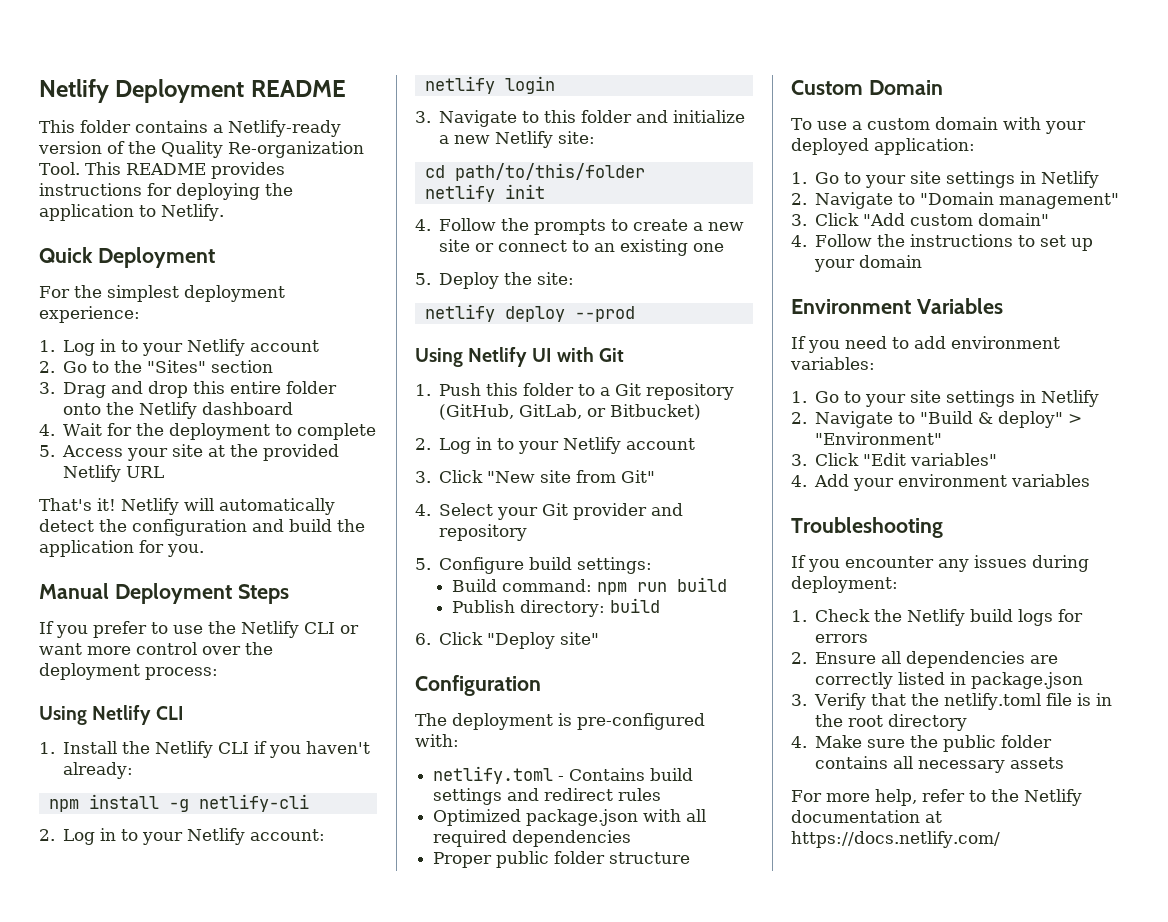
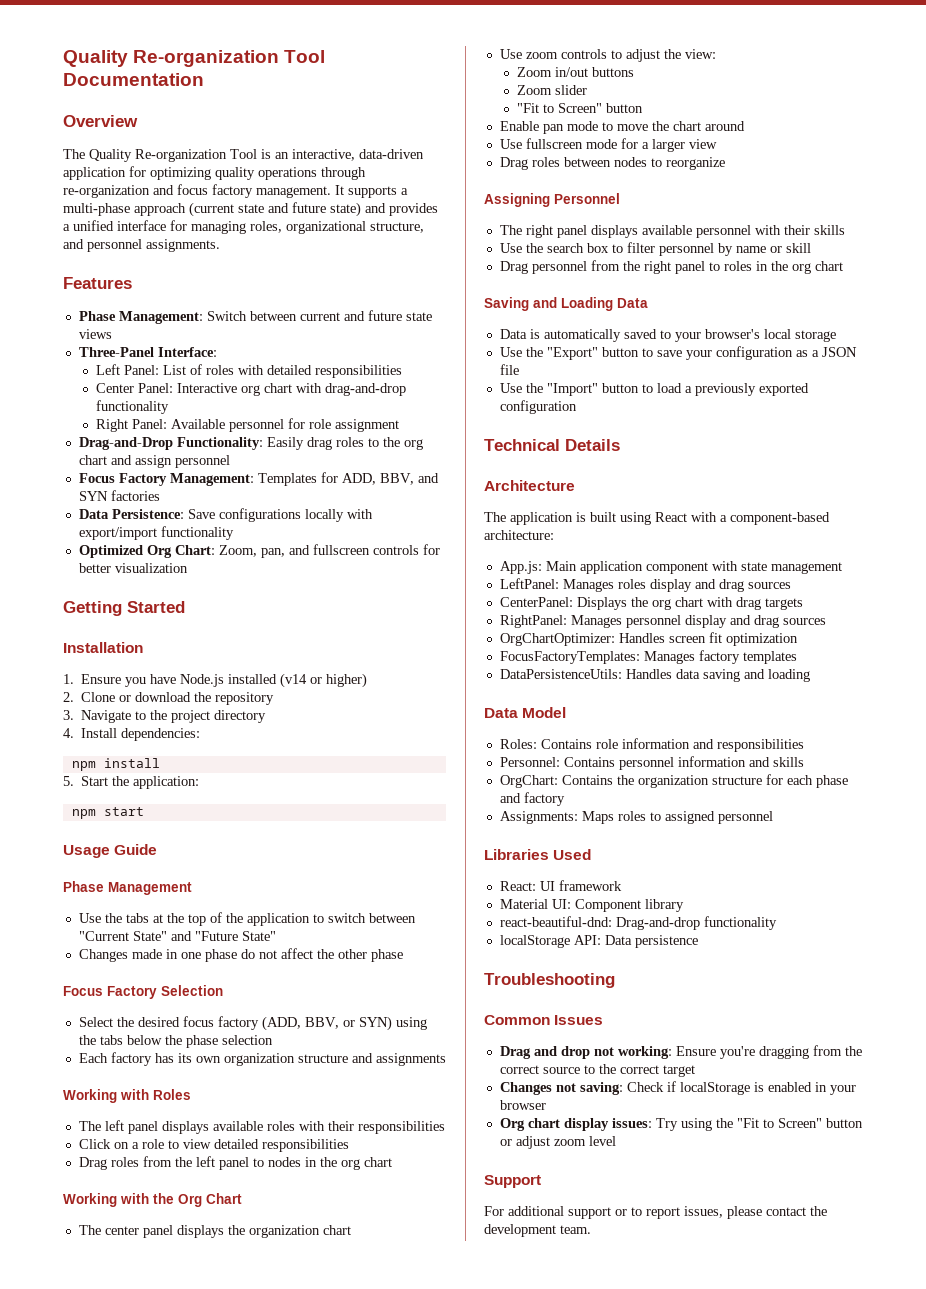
[39,79,346,103] [39,120,341,137] [38,141,364,158] [39,162,285,179] [39,183,293,200] [39,204,224,221] [39,247,215,268] [39,285,285,302] [39,306,140,323] [39,339,320,356] [39,360,274,373] [39,381,338,398] [63,402,294,419] [39,423,377,440] [39,444,340,461] [63,465,165,482] [39,498,335,515] [39,519,365,536] [39,540,204,557] [39,583,289,604] [39,621,359,638] [39,642,273,655] [39,663,218,680] [39,705,184,725] [39,741,371,758] [63,762,134,779] [48,794,309,812] [39,828,326,845] [424,76,555,94] [415,110,746,127] [439,131,596,148] [424,163,645,181] [424,184,545,202] [415,218,745,235] [439,239,725,256] [415,272,575,289] [424,304,635,322] [415,347,625,367] [415,383,735,400] [439,404,702,420] [415,437,696,454] [415,470,656,483] [415,503,684,520] [439,524,528,541] [415,557,653,574] [451,577,727,595] [451,598,660,617] [415,632,600,649] [415,675,541,696] [415,713,705,730] [415,734,459,747] [433,766,694,784] [433,788,662,805] [433,809,707,826] [433,830,632,847] [433,851,691,868] [791,80,943,95] [791,117,1086,134] [791,138,975,155] [791,171,1100,188] [791,192,1120,209] [791,213,1050,226] [791,234,1094,251] [814,255,923,272] [791,298,1003,314] [791,336,1060,353] [790,357,875,370] [791,390,1100,407] [791,411,1083,428] [815,432,943,445] [791,453,998,466] [791,474,1091,491] [791,517,943,538] [791,555,1089,572] [791,576,898,593] [791,609,1084,626] [815,634,869,643] [791,651,1059,668] [815,672,1084,689] [791,693,1113,710] [815,714,968,731] [791,735,1053,752] [815,756,1065,773] [791,789,1082,806] [791,810,942,823] [791,831,1000,848] Netlify Deployment README // This folder contains a Netlify-ready version of the Quality Re-organization Tool. This README provides instructions for deploying the application to Netlify. // Quick Deployment // For the simplest deployment experience: // 1. Log in to your Netlify account // 2. Go to the "Sites" section // 3. Drag and drop this entire folder onto the Netlify dashboard // 4. Wait for the deployment to complete // 5. Access your site at the provided Netlify URL // That's it! Netlify will automatically detect the configuration and build the application for you. // Manual Deployment Steps // If you prefer to use the Netlify CLI or want more control over the deployment process: // Using Netlify CLI // 1. Install the Netlify CLI if you haven't already: // npm install -g netlify-cli // 2. Log in to your Netlify account: // netlify login // 3. Navigate to this folder and initialize a new Netlify site: // cd path/to/this/folder // netlify init // 4. Follow the prompts to create a new site or connect to an existing one // 5. Deploy the site: // netlify deploy --prod // Using Netlify UI with Git // 1. Push this folder to a Git repository (GitHub, GitLab, or Bitbucket) // 2. Log in to your Netlify account // 3. Click "New site from Git" // 4. Select your Git provider and repository // 5. Configure build settings: // Build command: npm run build // Publish directory: build // 6. Click "Deploy site" // Configuration // The deployment is pre-configured with: // netlify.toml - Contains build settings and redirect rules // Optimized package.json with all required dependencies // Proper public folder structure // Custom Domain // To use a custom domain with your deployed application: // 1. Go to your site settings in Netlify // 2. Navigate to "Domain management" // 3. Click "Add custom domain" // 4. Follow the instructions to set up your domain // Environment Variables // If you need to add environment variables: // 1. Go to your site settings in Netlify // 2. Navigate to "Build & deploy" > "Environment" // 3. Click "Edit variables" // 4. Add your environment variables // Troubleshooting // If you encounter any issues during deployment: // 1. Check the Netlify build logs for errors // 2. Ensure all dependencies are correctly listed in package.json // 3. Verify that the netlify.toml file is in the root directory // 4. Make sure the public folder contains all necessary assets // For more help, refer to the Netlify documentation at https://docs.netlify.com/ -> [63,50,326,67] [63,73,204,86] [63,115,138,127] [63,149,424,162] [63,166,366,180] [63,184,408,198] [63,202,438,217] [63,220,424,234] [63,239,220,252] [63,277,132,289] [78,310,432,324] [78,329,112,339] [78,347,217,357] [95,364,402,378] [95,383,406,396] [95,400,169,414] [95,418,399,432] [78,437,423,450] [78,455,230,468] [78,472,439,486] [78,490,160,501] [78,508,373,522] [78,526,234,540] [78,544,440,558] [78,563,188,573] [63,601,185,616] [63,642,143,653] [63,673,368,688] [63,692,275,705] [63,710,267,723] [63,728,201,741] [71,758,160,771] [63,776,200,789] [71,807,144,819] [63,844,158,858] [63,881,192,895] [78,912,416,926] [78,931,276,941] [78,948,403,962] [63,985,223,999] [78,1016,427,1031] [78,1035,273,1048] [78,1052,446,1066] [63,1089,191,1103] [78,1120,445,1134] [78,1139,349,1152] [78,1156,392,1170] [63,1193,242,1207] [78,1225,351,1238] [499,49,716,62] [516,67,634,77] [516,85,587,95] [516,103,643,113] [499,121,745,134] [499,138,717,152] [499,157,725,170] [484,193,620,207] [499,225,845,238] [499,242,811,256] [499,260,843,274] [484,297,648,311] [499,329,836,342] [499,346,857,360] [499,364,519,375] [499,383,809,396] [499,400,577,414] [484,439,620,451] [484,480,575,491] [484,512,830,525] [484,530,554,540] [499,561,842,574] [499,578,791,592] [499,597,803,610] [499,615,826,628] [499,632,798,646] [499,650,797,664] [499,669,810,682] [484,707,567,718] [499,738,804,752] [499,756,804,770] [499,774,848,788] [499,792,565,806] [499,811,773,824] [484,849,592,860] [499,880,622,891] [499,899,684,912] [499,916,777,930] [499,935,698,948] [484,973,615,988] [484,1015,604,1025] [499,1045,862,1059] [499,1064,695,1077] [499,1081,856,1095] [499,1100,546,1110] [499,1118,863,1131] [499,1136,616,1149] [484,1175,541,1188] [484,1206,827,1219] [484,1224,591,1237] Quality Re-organization Tool Documentation // Overview // The Quality Re-organization Tool is an interactive, data-driven application for optimizing quality operations through re-organization and focus factory management. It supports a multi-phase approach (current state and future state) and provides a unified interface for managing roles, organizational structure, and personnel assignments. // Features // Phase Management: Switch between current and future state views // Three-Panel Interface: // Left Panel: List of roles with detailed responsibilities // Center Panel: Interactive org chart with drag-and-drop functionality // Right Panel: Available personnel for role assignment // Drag-and-Drop Functionality: Easily drag roles to the org chart and assign personnel // Focus Factory Management: Templates for ADD, BBV, and SYN factories // Data Persistence: Save configurations locally with export/import functionality // Optimized Org Chart: Zoom, pan, and fullscreen controls for better visualization // Getting Started // Installation // 1. Ensure you have Node.js installed (v14 or higher) // 2. Clone or download the repository // 3. Navigate to the project directory // 4. Install dependencies: // npm install // 5. Start the application: // npm start // Usage Guide // Phase Management // Use the tabs at the top of the application to switch between "Current State" and "Future State" // Changes made in one phase do not affect the other phase // Focus Factory Selection // Select the desired focus factory (ADD, BBV, or SYN) using the tabs below the phase selection // Each factory has its own organization structure and assignments // Working with Roles // The left panel displays available roles with their responsibilities // Click on a role to view detailed responsibilities // Drag roles from the left panel to nodes in the org chart // Working with the Org Chart // The center panel displays the organization chart // Use zoom controls to adjust the view: // Zoom in/out buttons // Zoom slider // "Fit to Screen" button // Enable pan mode to move the chart around // Use fullscreen mode for a larger view // Drag roles between nodes to reorganize // Assigning Personnel // The right panel displays available personnel with their skills // Use the search box to filter personnel by name or skill // Drag personnel from the right panel to roles in the org chart // Saving and Loading Data // Data is automatically saved to your browser's local storage // Use the "Export" button to save your configuration as a JSON file // Use the "Import" button to load a previously exported configuration // Technical Details // Architecture // The application is built using React with a component-based architecture: // App.js: Main application component with state management // LeftPanel: Manages roles display and drag sources // CenterPanel: Displays the org chart with drag targets // RightPanel: Manages personnel display and drag sources // OrgChartOptimizer: Handles screen fit optimization // FocusFactoryTemplates: Manages factory templates // DataPersistenceUtils: Handles data saving and loading // Data Model // Roles: Contains role information and responsibilities // Personnel: Contains personnel information and skills // OrgChart: Contains the organization structure for each phase and factory // Assignments: Maps roles to assigned personnel // Libraries Used // React: UI framework // Material UI: Component library // react-beautiful-dnd: Drag-and-drop functionality // localStorage API: Data persistence // Troubleshooting // Common Issues // Drag and drop not working: Ensure you're dragging from the correct source to the correct target // Changes not saving: Check if localStorage is enabled in your browser // Org chart display issues: Try using the "Fit to Screen" button or adjust zoom level // Support // For additional support or to report issues, please contact the development team.

